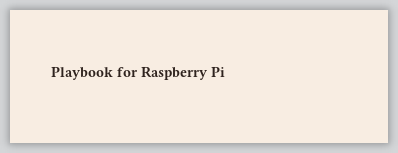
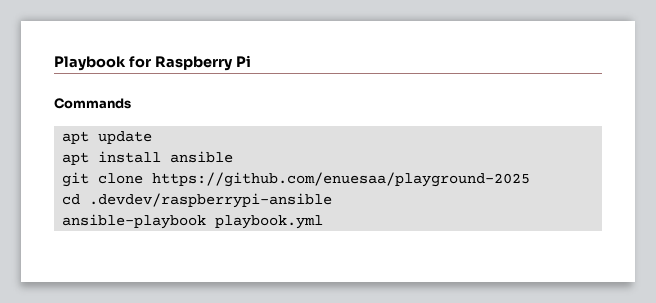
(225, 71) none -> [54,98,131,109] [62,131,153,144] [62,151,234,165] [62,172,531,187] [62,193,333,208] [62,214,324,229] // Commands // apt update // apt install ansible // git clone https://github.com/enuesaa/playground-2025 // cd .devdev/raspberrypi-ansible // ansible-playbook playbook.yml

